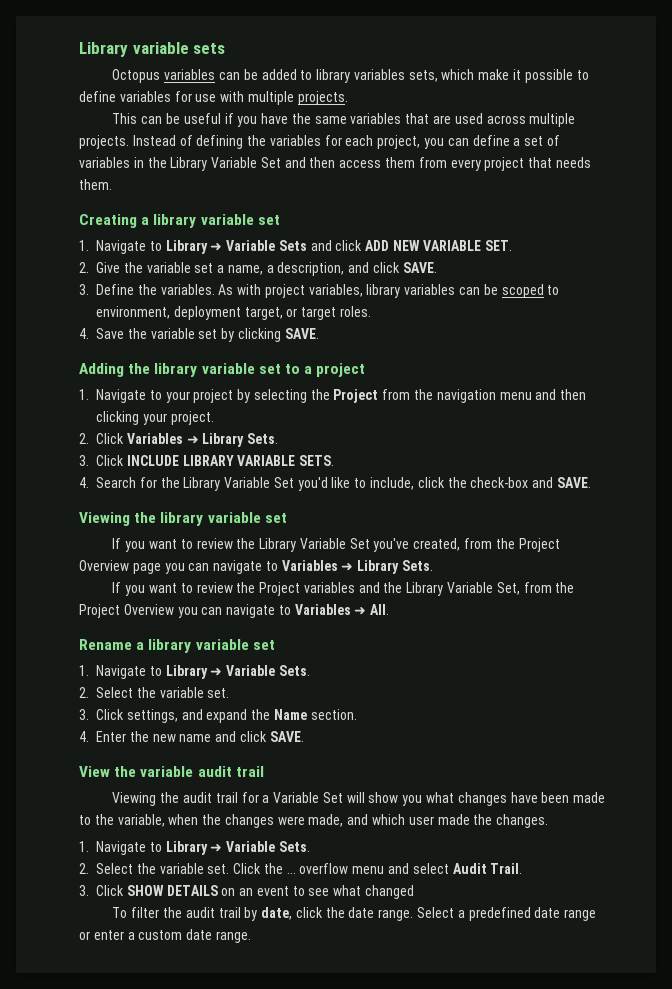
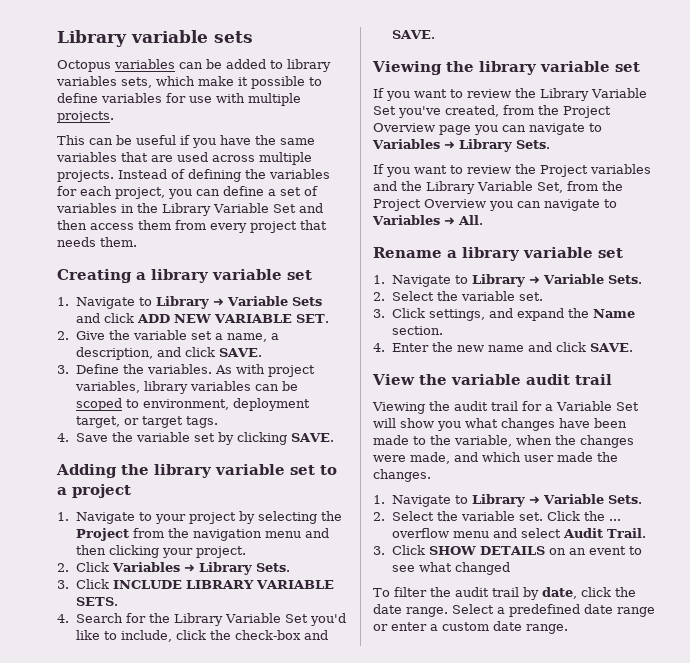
[339,306,371,317] roles. -> [185,416,218,428] tags.

